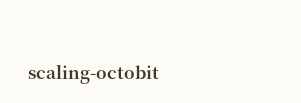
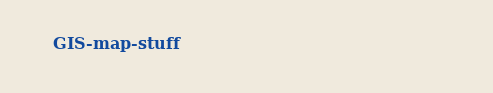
[28,64,159,84] scaling-octobit -> [53,37,181,52] GIS-map-stuff

